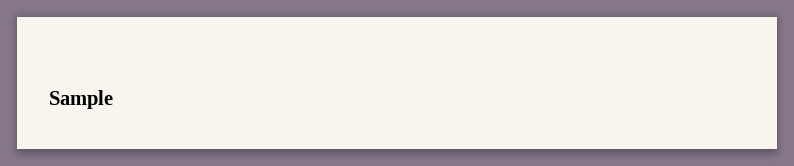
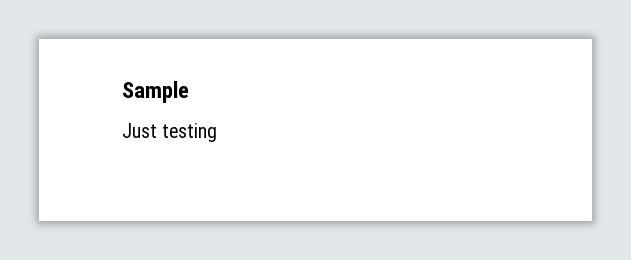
(113, 99) none -> [122,123,218,142] // Just testing

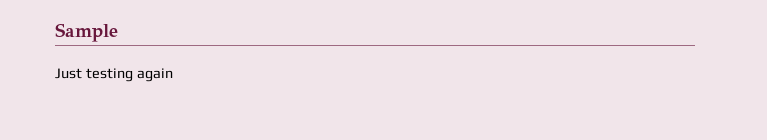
(218, 132) none -> [136,68,173,82] again

